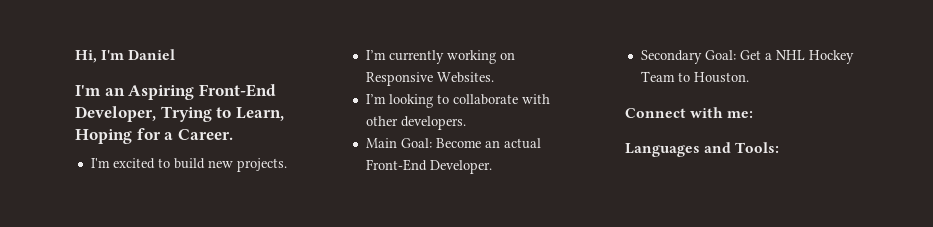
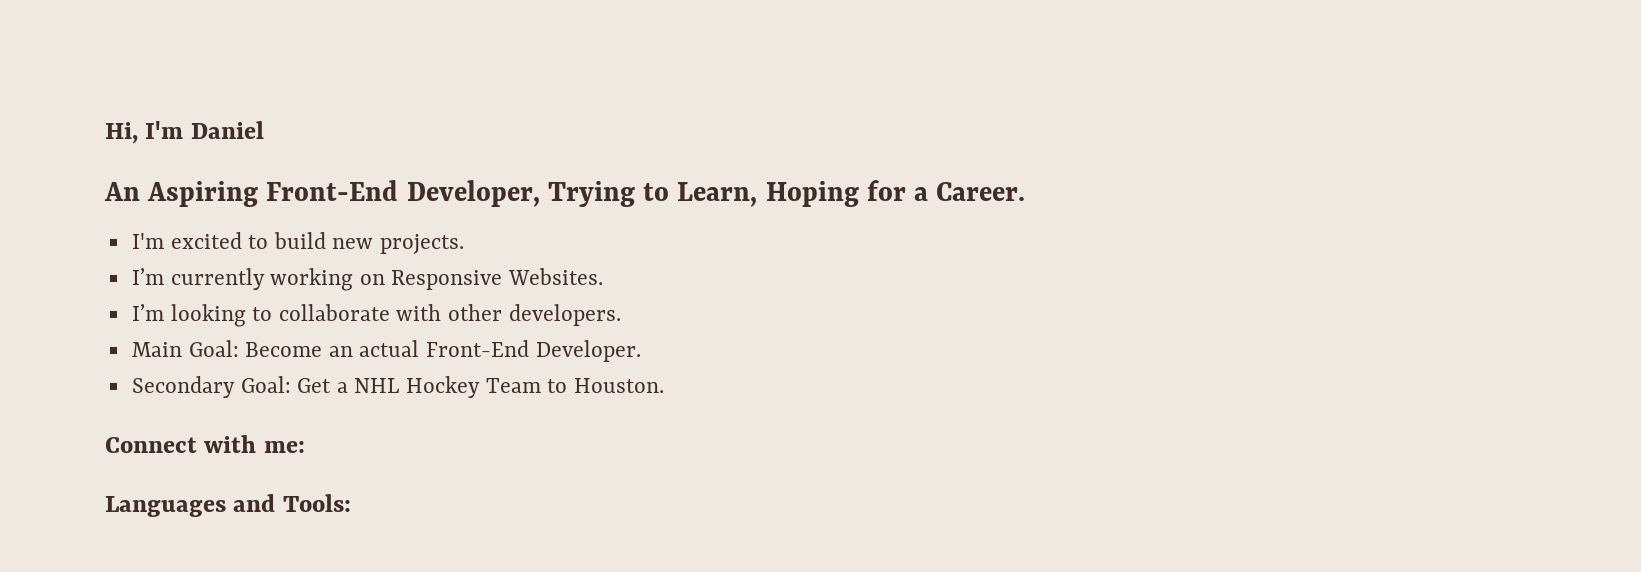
[75,85,125,96] I'm an -> [104,182,140,201] An

